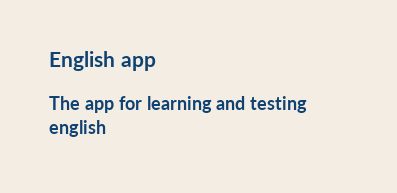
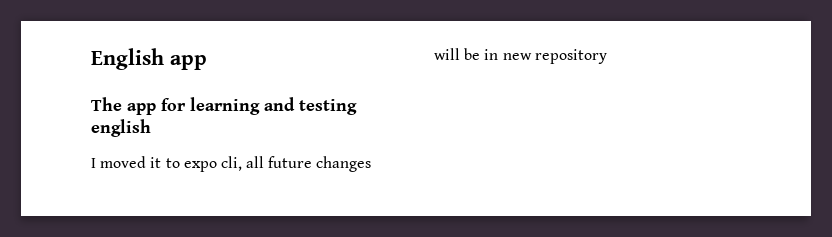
(106, 128) none -> [91,156,372,172] [434,48,607,64] // I moved it to expo cli, all future changes will be in new repository

